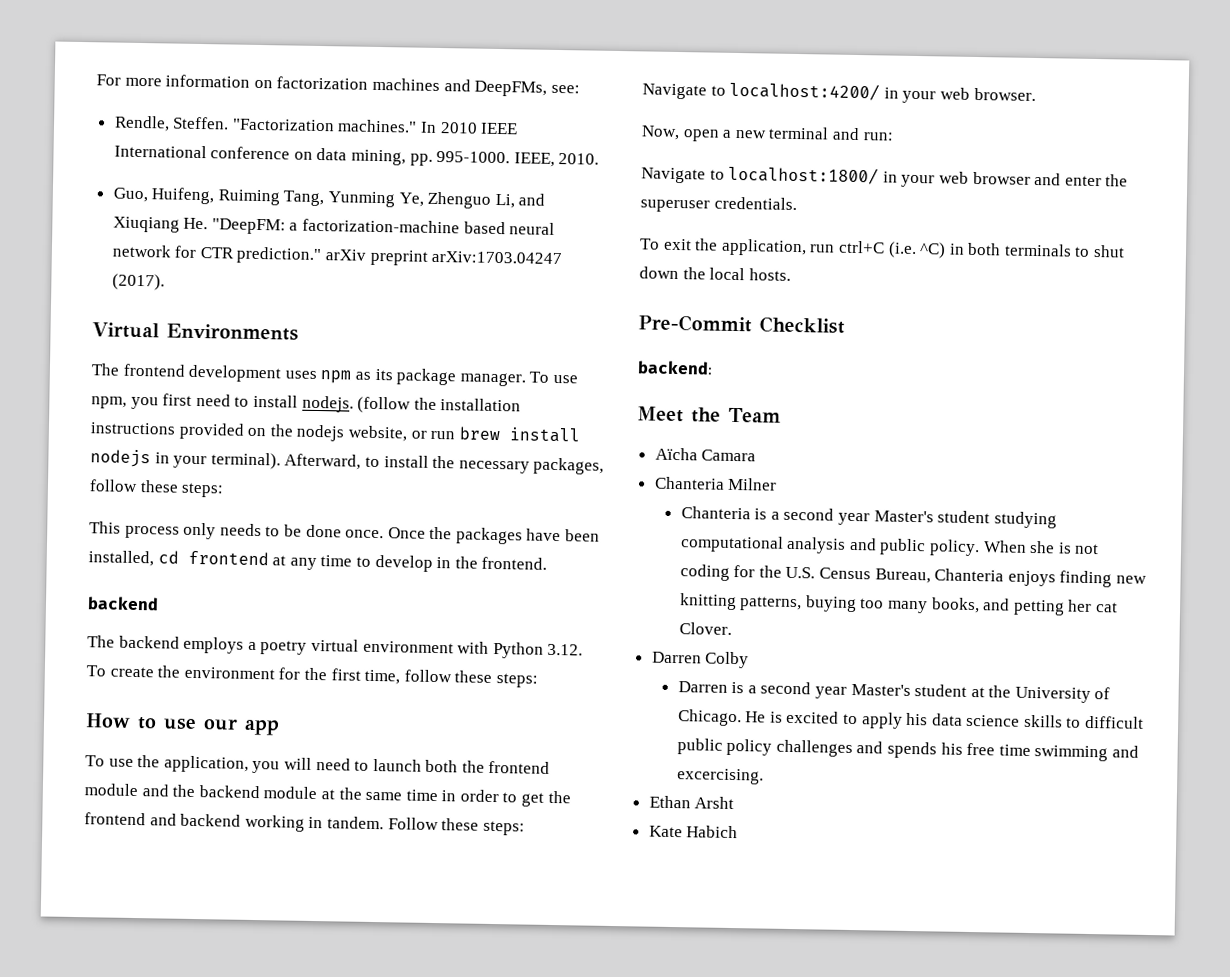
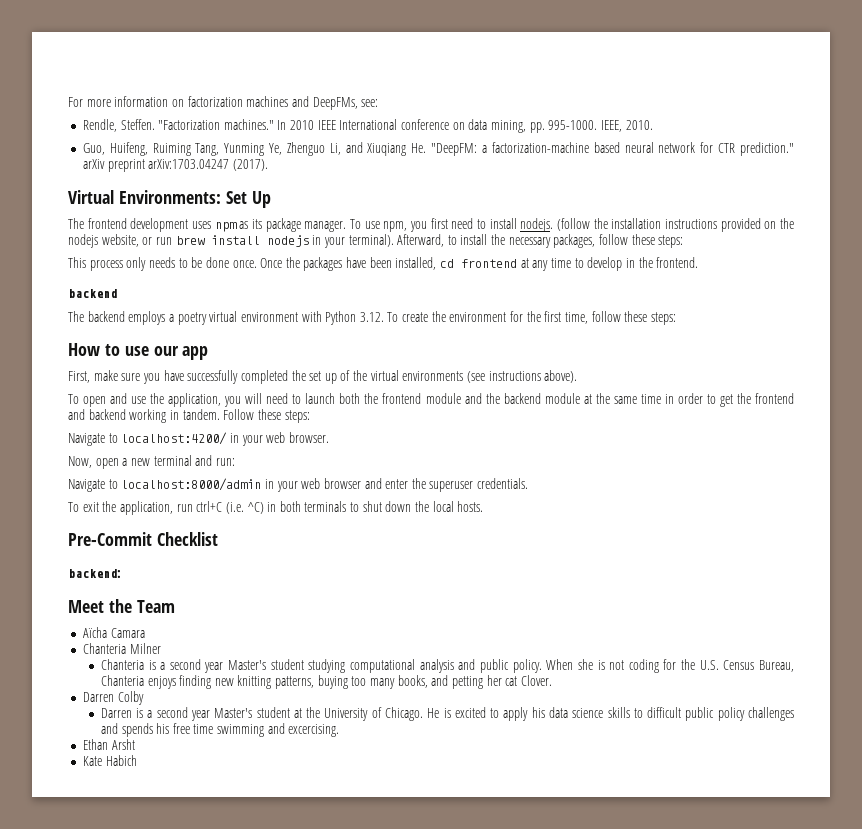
[166,323,299,341] Environments -> [118,190,271,208] Environments: Set Up
[85,755,105,767] // To -> [68,370,578,384] [68,393,128,407] // First, make sure you have successfully completed the set up of the virtual environments (see instructions above). // To open and
[728,165,880,185] localhost:1800/ -> [121,478,262,491] localhost:8000/admin

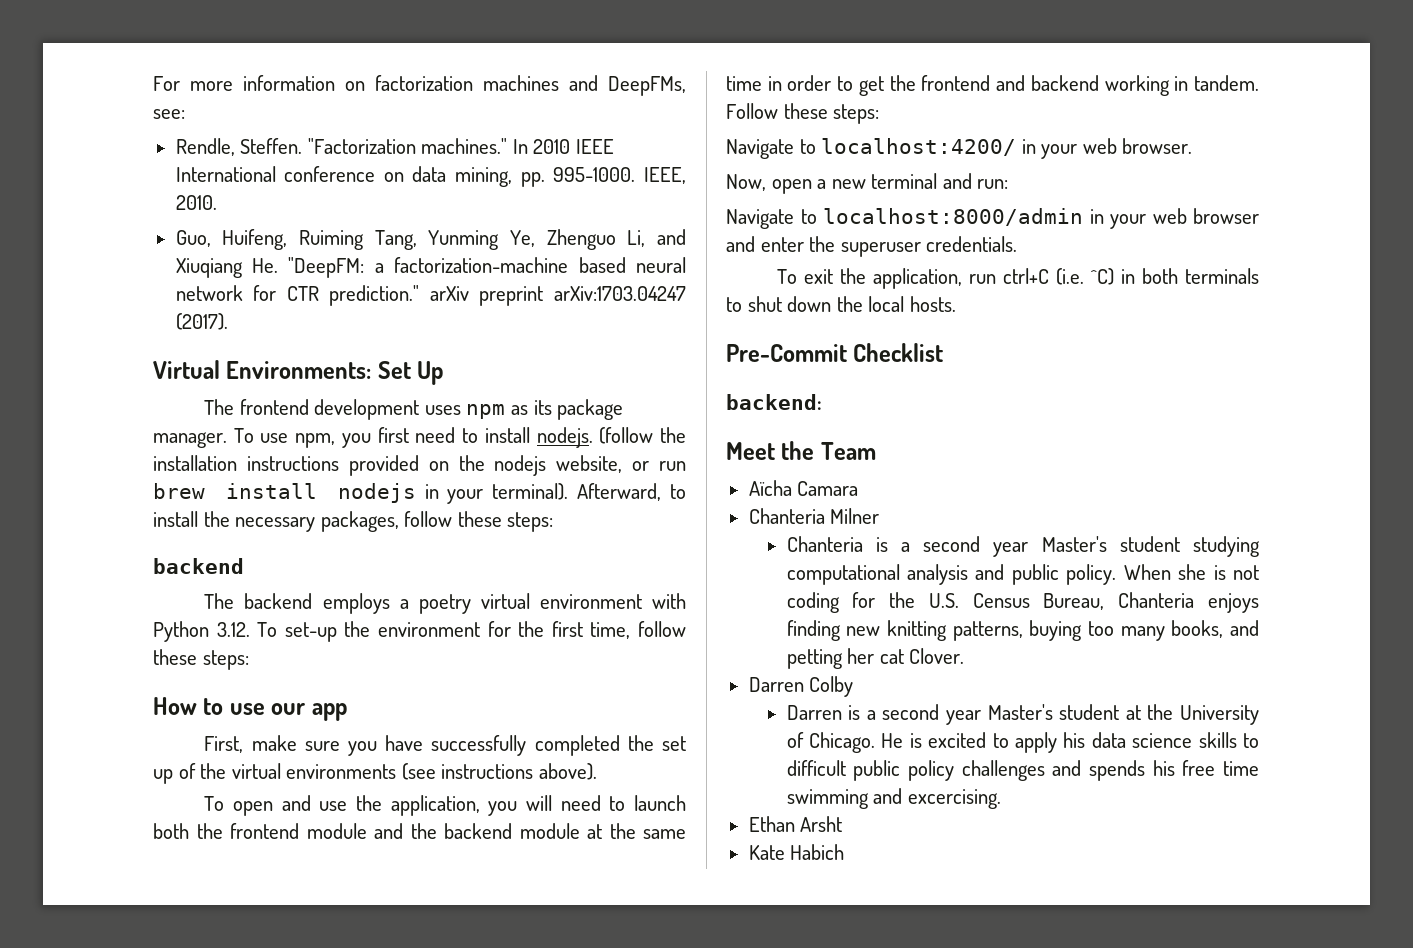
[68,257,699,271] // This process only needs to be done once. Once the packages have been installed, cd frontend at any time to develop in the frontend. -> (554, 522) none
[402,312,429,322] create -> [284,622,337,642] set-up

